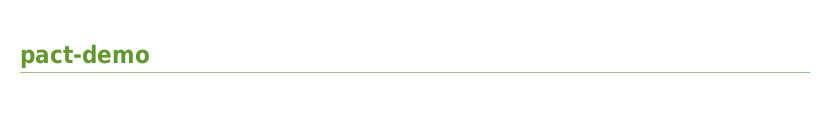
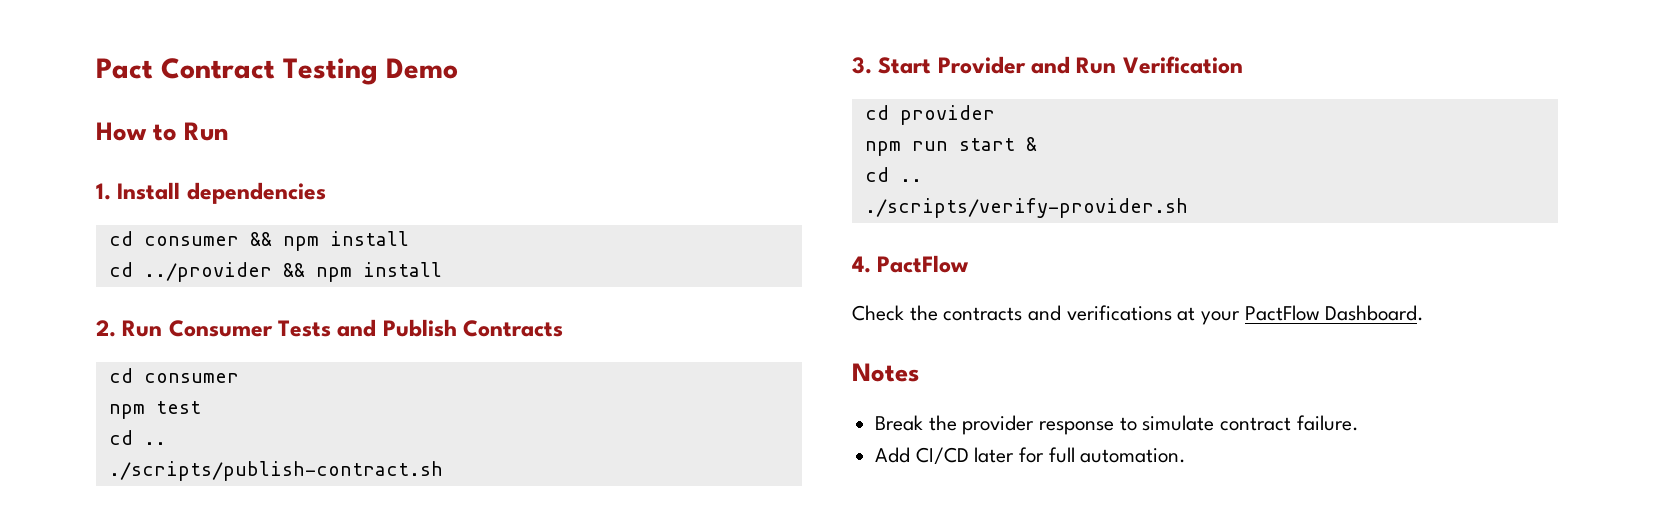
[20,44,150,68] pact-demo -> [96,58,458,85] [96,122,230,141] [96,182,326,204] [108,231,409,251] [108,262,442,282] [96,319,564,337] [108,368,239,383] [108,401,201,419] [108,430,166,445] [108,461,443,481] [852,56,1243,74] [864,105,995,125] [864,137,1037,156] [864,167,922,182] [864,198,1188,218] [852,255,970,273] [852,305,1425,325] [852,363,919,382] [875,415,1359,435] [875,447,1187,465] Pact Contract Testing Demo // How to Run // 1. Install dependencies // cd consumer && npm install // cd ../provider && npm install // 2. Run Consumer Tests and Publish Contracts // cd consumer // npm test // cd .. // ./scripts/publish-contract.sh // 3. Start Provider and Run Verification // cd provider // npm run start & // cd .. // ./scripts/verify-provider.sh // 4. PactFlow // Check the contracts and verifications at your PactFlow Dashboard. // Notes // Break the provider response to simulate contract failure. // Add CI/CD later for full automation.

